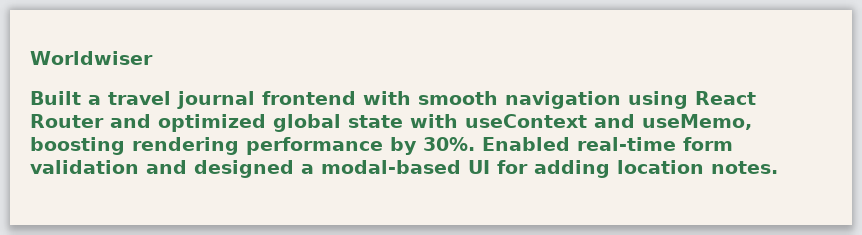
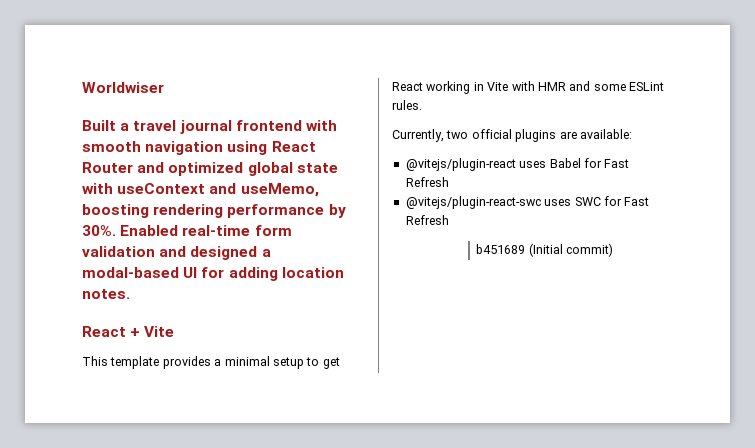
(778, 167) none -> [82,326,175,337] [82,356,340,369] [392,81,664,94] [392,100,422,110] [392,129,632,142] [405,158,630,171] [405,177,449,187] [405,196,650,209] [405,215,449,225] [476,243,614,257] // React + Vite // This template provides a minimal setup to get React working in Vite with HMR and some ESLint rules. // Currently, two official plugins are available: // @vitejs/plugin-react uses Babel for Fast Refresh // @vitejs/plugin-react-swc uses SWC for Fast Refresh // b451689 (Initial commit)

